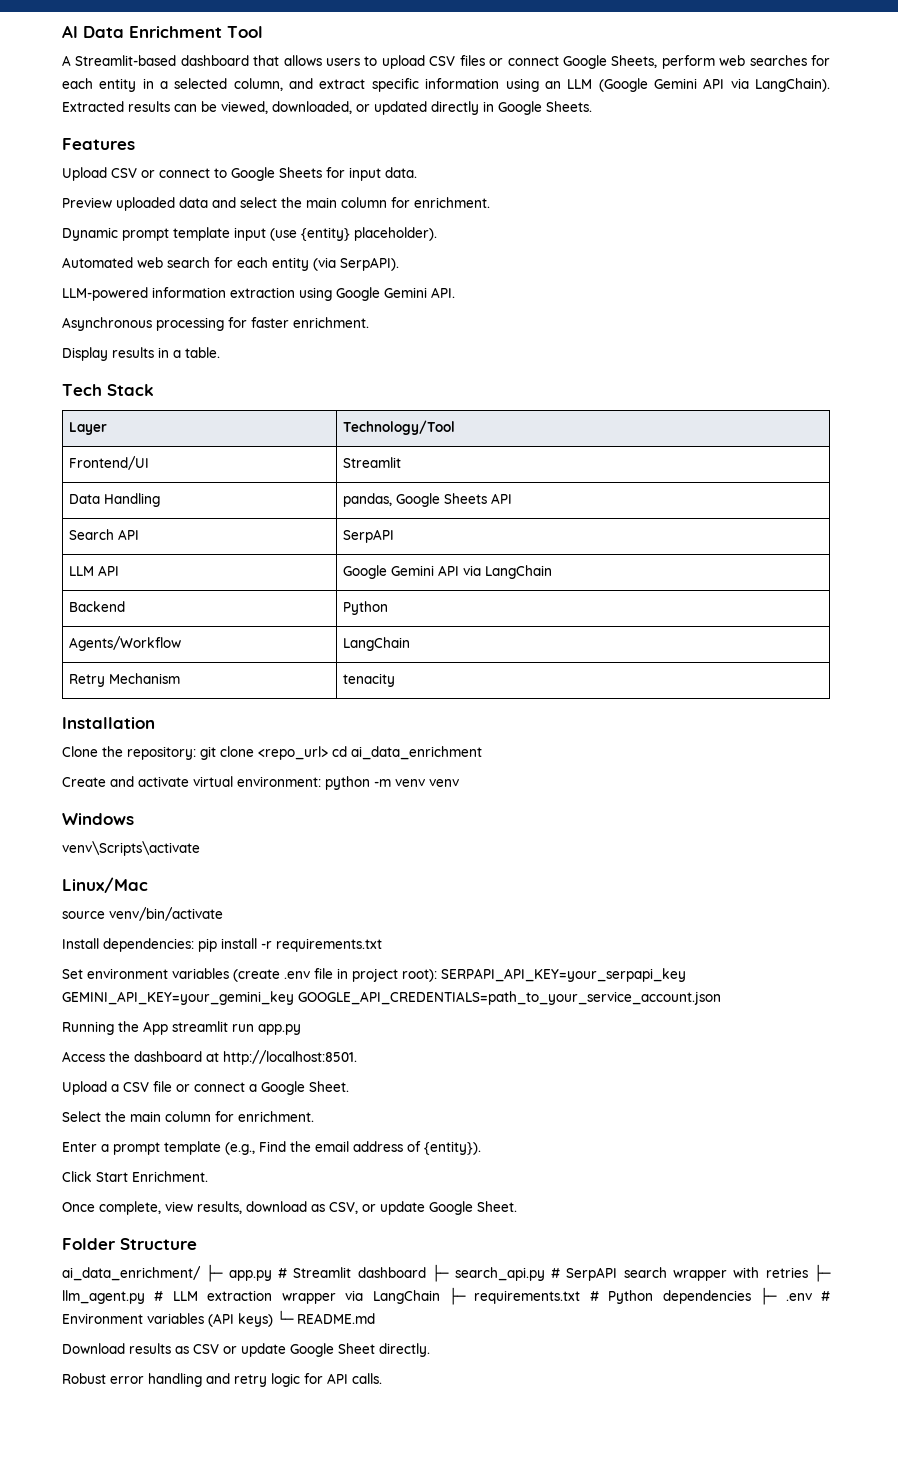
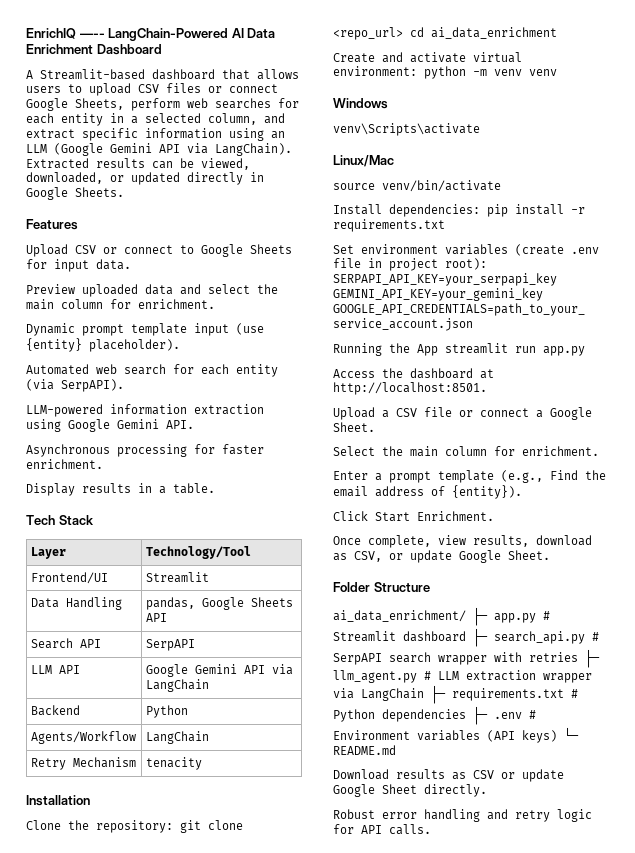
(62, 31) none -> [26,28,229,41] EnrichIQ —-- LangChain-Powered
[227,26,263,38] Tool -> [96,44,162,55] Dashboard

